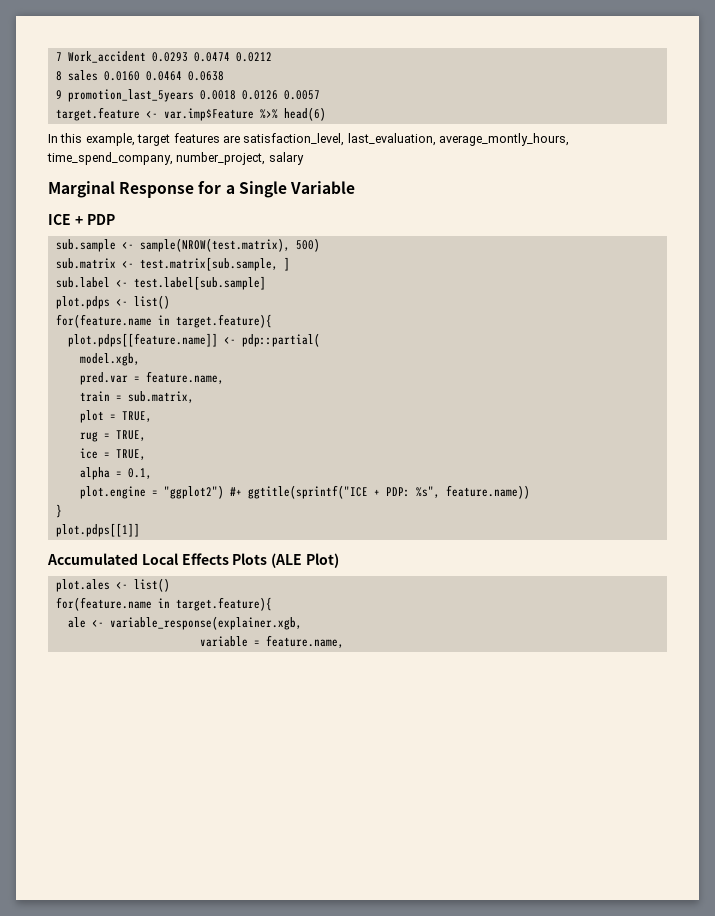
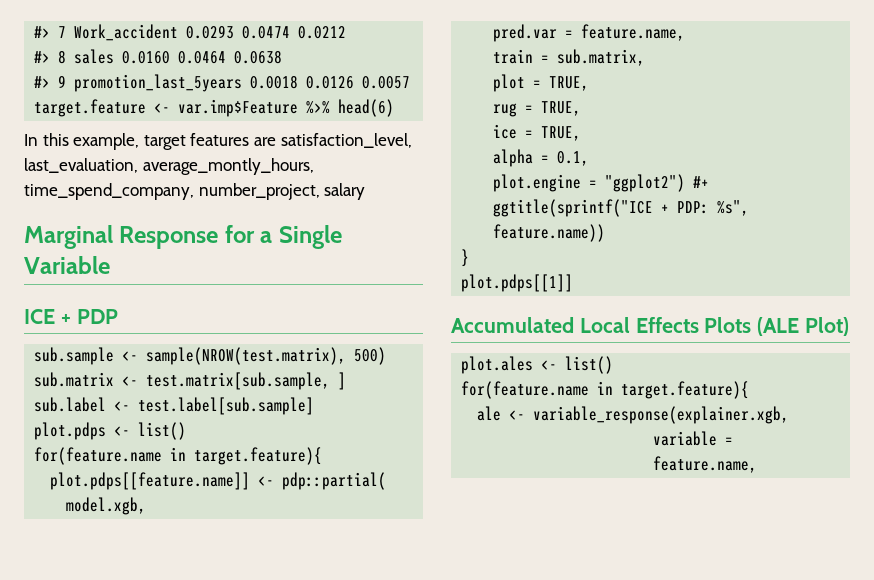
(55, 56) none -> [34,26,51,38] #>
(272, 57) none -> [34,51,51,63] #>
(224, 76) none -> [34,76,51,88] #>

